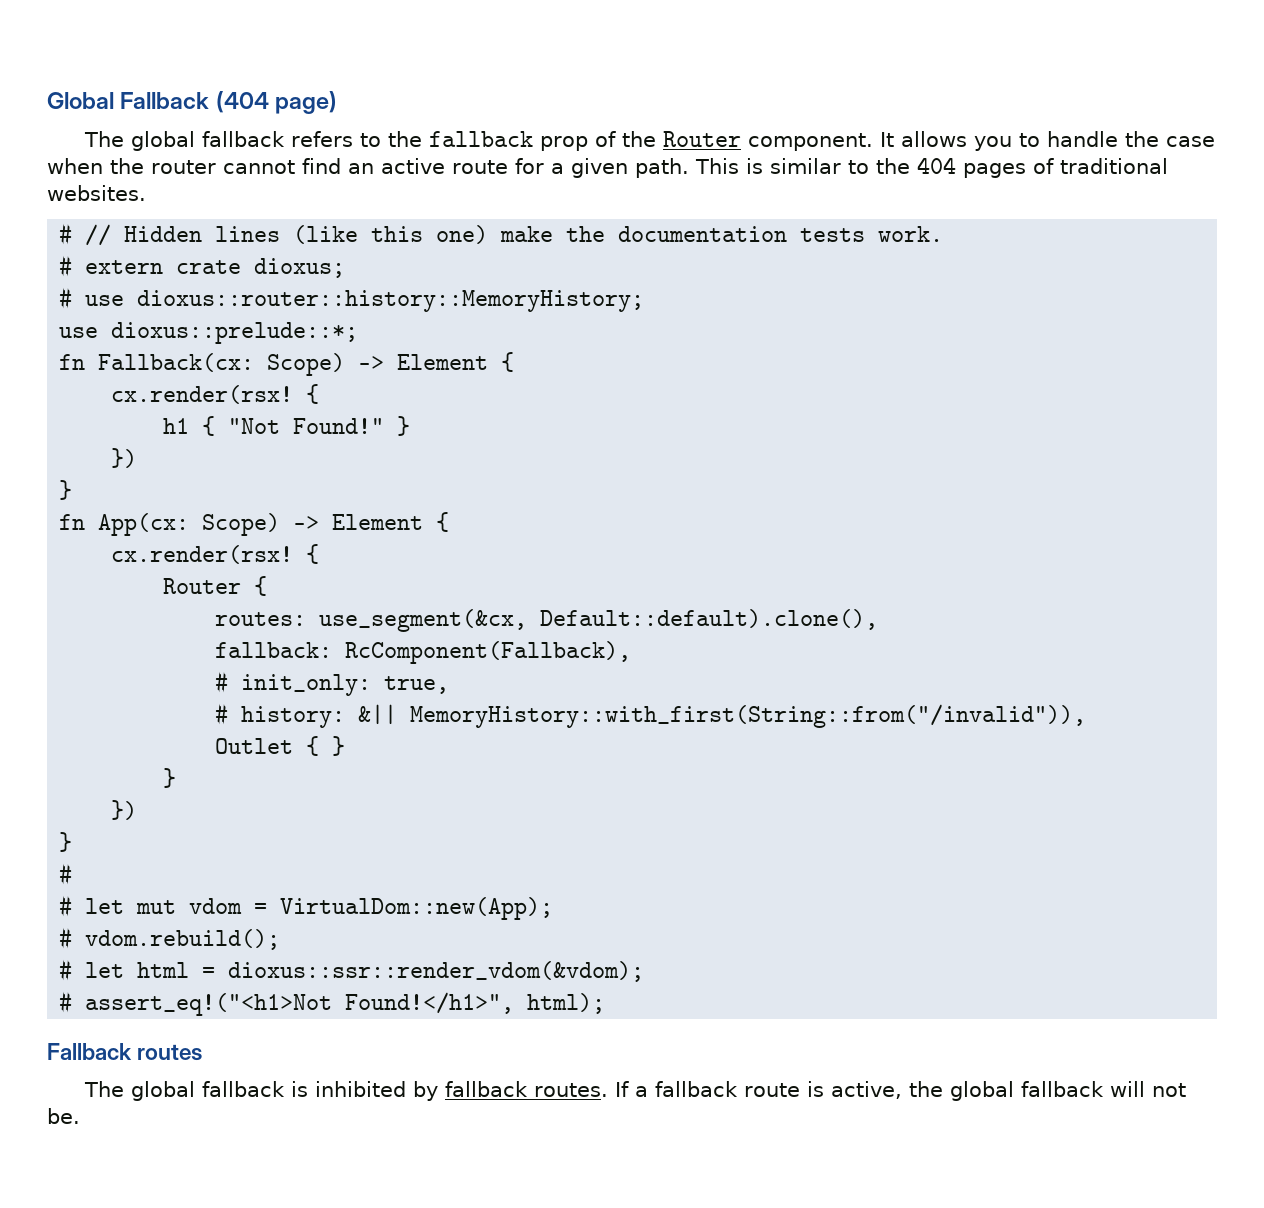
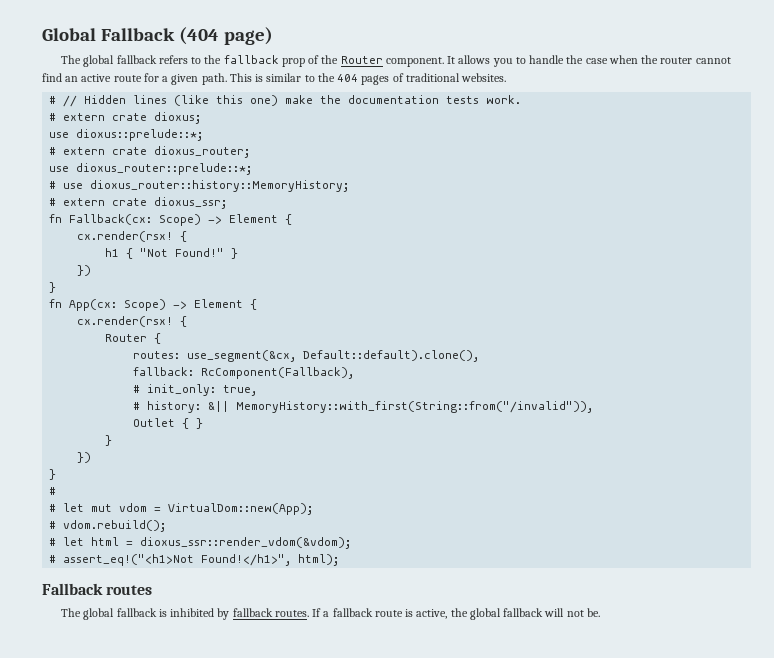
[59,287,645,312] [59,322,359,344] # use dioxus::router::history::MemoryHistory; // use dioxus::prelude::*; -> [49,129,204,141] [49,146,251,158] [49,163,253,175] [49,180,350,192] [49,197,228,209] use dioxus::prelude::*; // # extern crate dioxus_router; // use dioxus_router::prelude::*; // # use dioxus_router::history::MemoryHistory; // # extern crate dioxus_ssr;
[228,961,645,982] dioxus::ssr::render_vdom(&vdom); -> [140,537,352,549] dioxus_ssr::render_vdom(&vdom);

